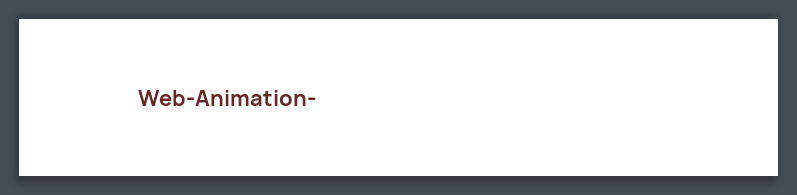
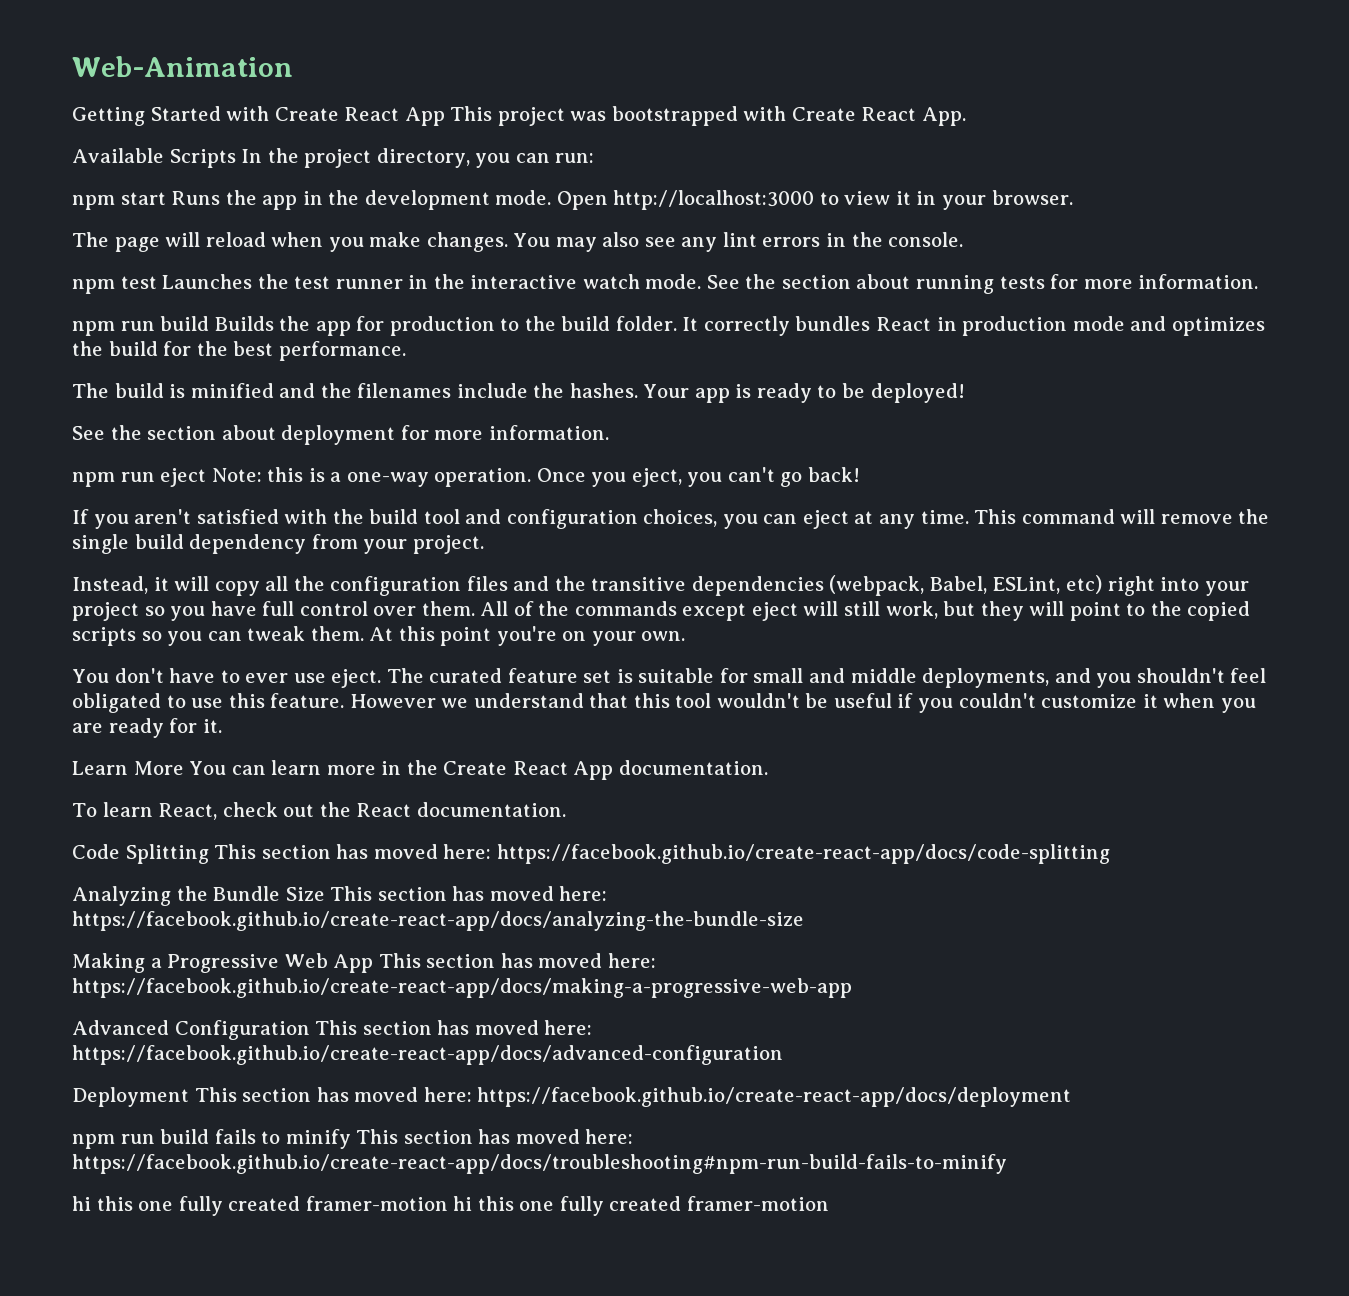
[138,90,316,106] Web-Animation- -> [72,56,293,77] [72,106,966,126] [72,148,595,168] [72,190,1073,210] [72,232,964,252] [72,274,1259,294] [72,316,1265,336] [72,341,406,361] [72,383,965,403] [72,425,609,445] [72,467,861,487] [72,509,1270,529] [72,534,484,554] [72,575,1249,596] [72,601,1251,621] [72,626,686,646] [72,668,1267,688] [72,693,1256,713] [72,718,222,738] [72,760,768,780] [72,802,566,820] [72,844,1110,864] [72,886,608,906] [72,911,804,931] [72,953,656,973] [72,978,852,998] [72,1020,593,1040] [72,1045,783,1065] [72,1087,1072,1107] [72,1129,634,1149] [72,1154,1007,1174] [72,1196,829,1216] Web-Animation // Getting Started with Create React App This project was bootstrapped with Create React App. // Available Scripts In the project directory, you can run: // npm start Runs the app in the development mode. Open http://localhost:3000 to view it in your browser. // The page will reload when you make changes. You may also see any lint errors in the console. // npm test Launches the test runner in the interactive watch mode. See the section about running tests for more information. // npm run build Builds the app for production to the build folder. It correctly bundles React in production mode and optimizes the build for the best performance. // The build is minified and the filenames include the hashes. Your app is ready to be deployed! // See the section about deployment for more information. // npm run eject Note: this is a one-way operation. Once you eject, you can't go back! // If you aren't satisfied with the build tool and configuration choices, you can eject at any time. This command will remove the single build dependency from your project. // Instead, it will copy all the configuration files and the transitive dependencies (webpack, Babel, ESLint, etc) right into your project so you have full control over them. All of the commands except eject will still work, but they will point to the copied scripts so you can tweak them. At this point you're on your own. // You don't have to ever use eject. The curated feature set is suitable for small and middle deployments, and you shouldn't feel obligated to use this feature. However we understand that this tool wouldn't be useful if you couldn't customize it when you are ready for it. // Learn More You can learn more in the Create React App documentation. // To learn React, check out the React documentation. // Code Splitting This section has moved here: https://facebook.github.io/create-react-app/docs/code-splitting // Analyzing the Bundle Size This section has moved here: https://facebook.github.io/create-react-app/docs/analyzing-the-bundle-size // Making a Progressive Web App This section has moved here: https://facebook.github.io/create-react-app/docs/making-a-progressive-web-app // Advanced Configuration This section has moved here: https://facebook.github.io/create-react-app/docs/advanced-configuration // Deployment This section has moved here: https://facebook.github.io/create-react-app/docs/deployment // npm run build fails to minify This section has moved here: https://facebook.github.io/create-react-app/docs/troubleshooting#npm-run-build-fails-to-minify // hi this one fully created framer-motion hi this one fully created framer-motion

